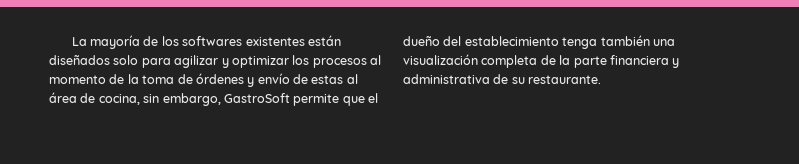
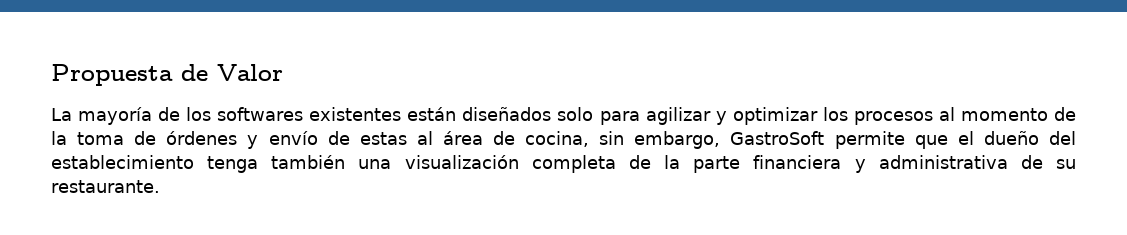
(71, 41) none -> [51,64,283,86] Propuesta de Valor //

